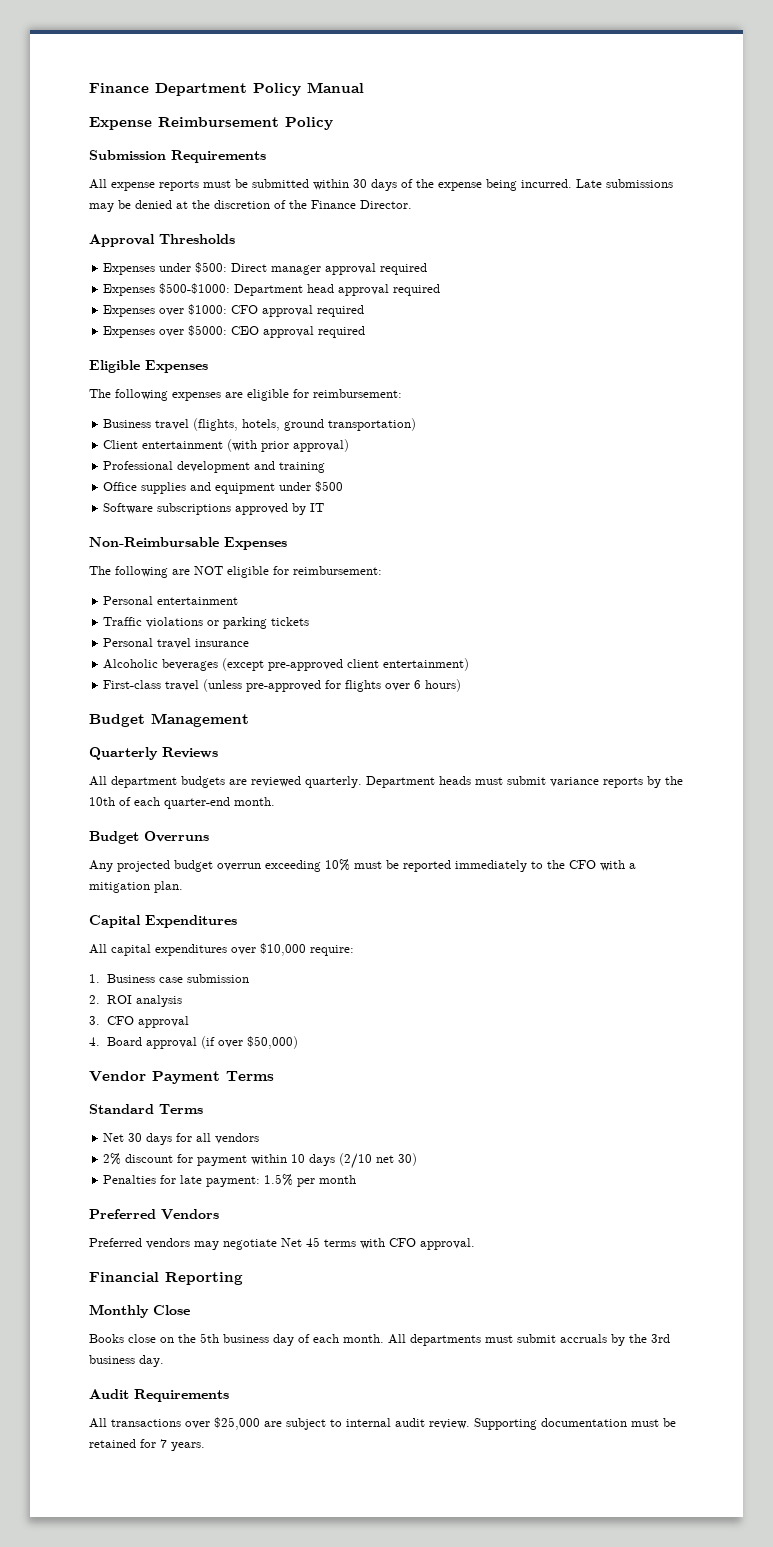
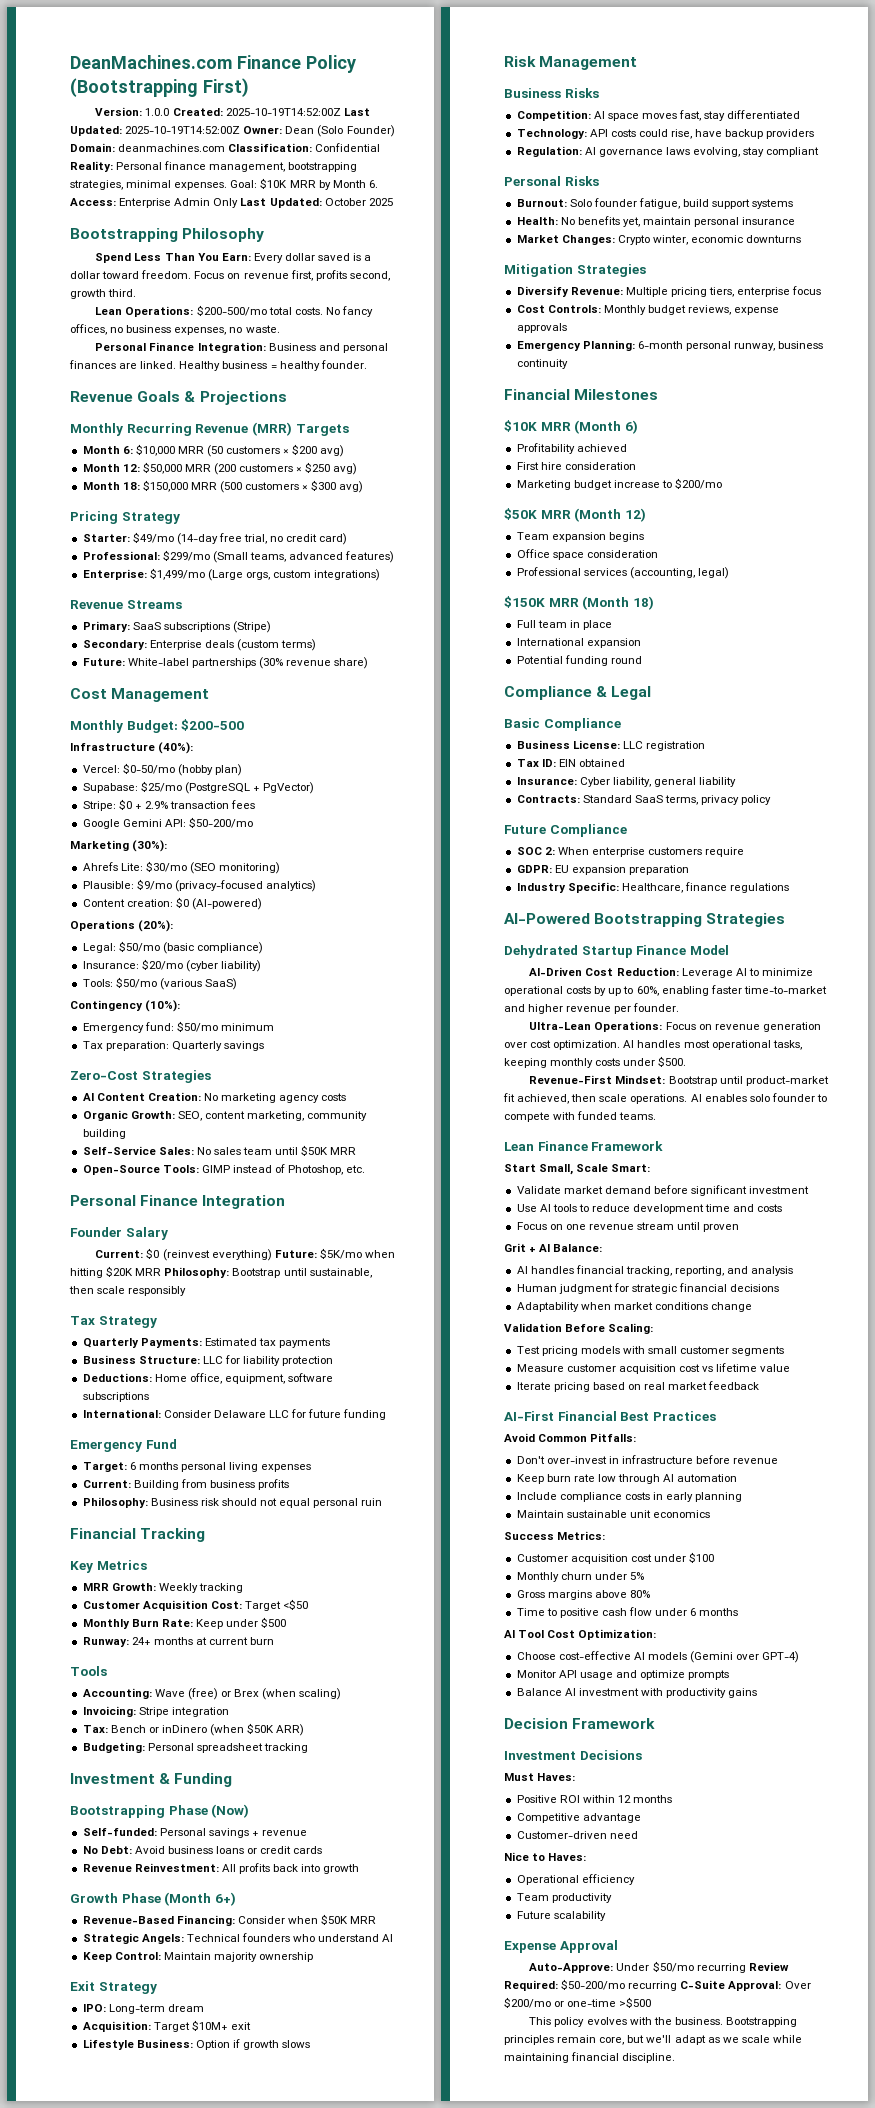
[89,82,364,96] [89,117,333,130] [89,150,266,163] [89,179,673,191] [89,200,412,212] [89,234,235,247] [103,262,428,275] [103,283,441,296] [103,304,365,317] [103,325,366,338] [89,360,208,373] [89,389,402,401] [103,418,417,431] [103,439,350,452] [103,461,326,473] [103,481,344,494] [103,503,325,515] [89,537,287,550] [89,566,382,578] [103,596,239,605] [103,617,310,629] [103,638,250,649] [103,658,470,671] [103,679,462,692] [89,713,249,727] [89,747,218,760] [89,776,683,788] [89,797,275,809] [89,831,209,844] [89,859,636,872] [89,881,183,893] [89,915,237,928] [89,943,354,956] [89,974,250,983] [89,995,183,1007] [89,1016,190,1028] [89,1036,299,1049] [89,1071,274,1084] [89,1104,203,1114] [103,1133,260,1145] [103,1153,418,1169] [103,1174,357,1187] [89,1209,219,1220] [89,1237,475,1250] [89,1272,243,1285] [89,1304,190,1318] [89,1333,670,1346] [89,1355,164,1367] [89,1389,229,1402] [89,1417,676,1430] [89,1439,205,1451] Finance Department Policy Manual // Expense Reimbursement Policy // Submission Requirements // All expense reports must be submitted within 30 days of the expense being incurred. Late submissions may be denied at the discretion of the Finance Director. // Approval Thresholds // Expenses under $500: Direct manager approval required // Expenses $500-$1000: Department head approval required // Expenses over $1000: CFO approval required // Expenses over $5000: CEO approval required // Eligible Expenses // The following expenses are eligible for reimbursement: // Business travel (flights, hotels, ground transportation) // Client entertainment (with prior approval) // Professional development and training // Office supplies and equipment under $500 // Software subscriptions approved by IT // Non-Reimbursable Expenses // The following are NOT eligible for reimbursement: // Personal entertainment // Traffic violations or parking tickets // Personal travel insurance // Alcoholic beverages (except pre-approved client entertainment) // First-class travel (unless pre-approved for flights over 6 hours) // Budget Management // Quarterly Reviews // All department budgets are reviewed quarterly. Department heads must submit variance reports by the 10th of each quarter-end month. // Budget Overruns // Any projected budget overrun exceeding 10% must be reported immediately to the CFO with a mitigation plan. // Capital Expenditures // All capital expenditures over $10,000 require: // 1. Business case submission // 2. ROI analysis // 3. CFO approval // 4. Board approval (if over $50,000) // Vendor Payment Terms // Standard Terms // Net 30 days for all vendors // 2% discount for payment within 10 days (2/10 net 30) // Penalties for late payment: 1.5% per month // Preferred Vendors // Preferred vendors may negotiate Net 45 terms with CFO approval. // Financial Reporting // Monthly Close // Books close on the 5th business day of each month. All departments must submit accruals by the 3rd business day. // Audit Requirements // All transactions over $25,000 are subject to internal audit review. Supporting documentation must be retained for 7 years. -> [70,55,356,73] [70,78,249,97] [95,107,370,116] [70,125,395,137] [70,143,381,152] [70,161,358,172] [70,178,378,190] [70,198,393,208] [70,228,265,242] [95,253,372,263] [70,270,390,281] [70,289,137,299] [95,305,373,317] [70,324,280,335] [95,342,388,353] [69,360,367,371] [70,391,287,405] [70,422,349,436] [82,444,345,457] [82,462,358,475] [82,480,364,493] [70,511,180,524] [82,532,348,545] [82,550,395,563] [82,568,381,581] [70,600,182,609] [82,621,271,633] [82,639,317,651] [82,657,369,669] [70,688,210,702] [70,719,245,733] [70,742,194,754] [82,763,242,776] [82,781,315,794] [82,799,256,811] [82,817,253,829] [70,840,168,852] [82,861,281,874] [82,879,316,892] [82,897,262,910] [70,920,174,932] [82,941,263,954] [82,959,261,972] [82,977,237,990] [70,1000,181,1012] [82,1021,274,1033] [82,1041,264,1051] [70,1070,211,1083] [82,1092,347,1103] [82,1110,368,1121] [82,1129,126,1139] [82,1145,357,1156] [82,1164,366,1175] [70,1195,286,1209] [70,1227,168,1240] [95,1248,395,1261] [70,1266,372,1278] [69,1286,187,1296] [70,1316,157,1328] [82,1338,331,1348] [82,1355,334,1366] [82,1373,334,1384] [82,1392,149,1402] [82,1409,387,1420] [70,1439,177,1452] [82,1462,312,1472] [82,1479,290,1490] [82,1497,383,1508] [70,1528,206,1542] [70,1560,147,1573] [82,1583,243,1593] [82,1599,309,1611] [82,1617,287,1629] [82,1637,275,1647] [70,1666,107,1676] [82,1688,342,1700] [82,1706,229,1717] [82,1723,305,1736] [82,1742,308,1753] [70,1773,233,1787] [70,1804,250,1818] [82,1828,308,1838] [82,1846,323,1854] [82,1863,360,1874] [70,1892,236,1906] [82,1914,377,1926] [82,1933,394,1944] [82,1952,314,1962] [70,1981,157,1994] [82,2004,204,2014] [82,2020,251,2032] [82,2039,311,2050] [504,56,638,70] [504,88,599,98] [516,110,801,121] [516,129,815,139] [516,146,820,157] [504,176,599,186] [516,198,794,209] [516,216,796,227] [516,235,802,245] [504,264,646,277] [516,286,822,297] [516,305,780,315] [516,323,567,333] [516,340,824,351] [516,359,568,369] [504,389,659,400] [504,420,638,434] [516,443,627,454] [516,462,636,470] [516,478,723,490] [504,508,646,522] [516,532,644,542] [516,549,658,560] [516,567,729,579] [504,596,654,610] [516,620,612,630] [516,638,641,648] [516,655,642,666] [504,686,652,700] [504,718,621,731] [516,740,705,751] [516,759,625,767] [516,777,737,787] [516,795,772,805] [504,824,627,837] [516,847,745,857] [516,865,689,875] [516,882,790,893] [504,913,786,927] [504,945,729,958] [529,967,813,978] [504,985,827,996] [504,1003,680,1014] [529,1021,821,1032] [504,1040,802,1050] [504,1056,687,1068] [529,1075,829,1086] [503,1093,827,1104] [504,1111,657,1122] [504,1141,664,1151] [504,1164,651,1175] [516,1185,810,1196] [516,1204,783,1214] [516,1222,740,1232] [504,1243,603,1252] [516,1265,794,1276] [516,1283,780,1294] [516,1302,753,1312] [504,1323,654,1334] [516,1346,785,1356] [516,1363,791,1374] [516,1381,760,1392] [504,1411,716,1421] [504,1433,637,1442] [516,1455,779,1464] [516,1474,738,1484] [516,1492,743,1502] [516,1510,710,1518] [504,1531,606,1540] [516,1552,715,1564] [516,1572,644,1582] [516,1590,650,1600] [516,1607,739,1618] [504,1629,657,1640] [516,1651,800,1663] [516,1670,730,1680] [516,1688,758,1698] [504,1718,656,1729] [504,1750,642,1760] [504,1773,576,1781] [516,1795,673,1803] [516,1813,641,1823] [516,1831,638,1839] [504,1852,587,1861] [516,1874,635,1885] [516,1893,612,1903] [516,1911,606,1921] [504,1940,618,1953] [529,1961,789,1973] [504,1979,811,1991] [504,1997,652,2008] [529,2017,797,2027] [504,2035,802,2045] [504,2052,676,2063] DeanMachines.com Finance Policy (Bootstrapping First) // Version: 1.0.0 Created: 2025-10-19T14:52:00Z Last Updated: 2025-10-19T14:52:00Z Owner: Dean (Solo Founder) Domain: deanmachines.com Classification: Confidential Reality: Personal finance management, bootstrapping strategies, minimal expenses. Goal: $10K MRR by Month 6. Access: Enterprise Admin Only Last Updated: October 2025 // Bootstrapping Philosophy // Spend Less Than You Earn: Every dollar saved is a dollar toward freedom. Focus on revenue first, profits second, growth third. // Lean Operations: $200-500/mo total costs. No fancy offices, no business expenses, no waste. // Personal Finance Integration: Business and personal finances are linked. Healthy business = healthy founder. // Revenue Goals & Projections // Monthly Recurring Revenue (MRR) Targets // Month 6: $10,000 MRR (50 customers × $200 avg) // Month 12: $50,000 MRR (200 customers × $250 avg) // Month 18: $150,000 MRR (500 customers × $300 avg) // Pricing Strategy // Starter: $49/mo (14-day free trial, no credit card) // Professional: $299/mo (Small teams, advanced features) // Enterprise: $1,499/mo (Large orgs, custom integrations) // Revenue Streams // Primary: SaaS subscriptions (Stripe) // Secondary: Enterprise deals (custom terms) // Future: White-label partnerships (30% revenue share) // Cost Management // Monthly Budget: $200-500 // Infrastructure (40%): // Vercel: $0-50/mo (hobby plan) // Supabase: $25/mo (PostgreSQL + PgVector) // Stripe: $0 + 2.9% transaction fees // Google Gemini API: $50-200/mo // Marketing (30%): // Ahrefs Lite: $30/mo (SEO monitoring) // Plausible: $9/mo (privacy-focused analytics) // Content creation: $0 (AI-powered) // Operations (20%): // Legal: $50/mo (basic compliance) // Insurance: $20/mo (cyber liability) // Tools: $50/mo (various SaaS) // Contingency (10%): // Emergency fund: $50/mo minimum // Tax preparation: Quarterly savings // Zero-Cost Strategies // AI Content Creation: No marketing agency costs // Organic Growth: SEO, content marketing, community building // Self-Service Sales: No sales team until $50K MRR // Open-Source Tools: GIMP instead of Photoshop, etc. // Personal Finance Integration // Founder Salary // Current: $0 (reinvest everything) Future: $5K/mo when hitting $20K MRR Philosophy: Bootstrap until sustainable, then scale responsibly // Tax Strategy // Quarterly Payments: Estimated tax payments // Business Structure: LLC for liability protection // Deductions: Home office, equipment, software subscriptions // International: Consider Delaware LLC for future funding // Emergency Fund // Target: 6 months personal living expenses // Current: Building from business profits // Philosophy: Business risk should not equal personal ruin // Financial Tracking // Key Metrics // MRR Growth: Weekly tracking // Customer Acquisition Cost: Target <$50 // Monthly Burn Rate: Keep under $500 // Runway: 24+ months at current burn // Tools // Accounting: Wave (free) or Brex (when scaling) // Invoicing: Stripe integration // Tax: Bench or inDinero (when $50K ARR) // Budgeting: Personal spreadsheet tracking // Investment & Funding // Bootstrapping Phase (Now) // Self-funded: Personal savings + revenue // No Debt: Avoid business loans or credit cards // Revenue Reinvestment: All profits back into growth // Growth Phase (Month 6+) // Revenue-Based Financing: Consider when $50K MRR // Strategic Angels: Technical founders who understand AI // Keep Control: Maintain majority ownership // Exit Strategy // IPO: Long-term dream // Acquisition: Target $10M+ exit // Lifestyle Business: Option if growth slows // Risk Management // Business Risks // Competition: AI space moves fast, stay differentiated // Technology: API costs could rise, have backup providers // Regulation: AI governance laws evolving, stay compliant // Personal Risks // Burnout: Solo founder fatigue, build support systems // Health: No benefits yet, maintain personal insurance // Market Changes: Crypto winter, economic downturns // Mitigation Strategies // Diversify Revenue: Multiple pricing tiers, enterprise focus // Cost Controls: Monthly budget reviews, expense approvals // Emergency Planning: 6-month personal runway, business continuity // Financial Milestones // $10K MRR (Month 6) // Profitability achieved // First hire consideration // Marketing budget increase to $200/mo // $50K MRR (Month 12) // Team expansion begins // Office space consideration // Professional services (accounting, legal) // $150K MRR (Month 18) // Full team in place // International expansion // Potential funding round // Compliance & Legal // Basic Compliance // Business License: LLC registration // Tax ID: EIN obtained // Insurance: Cyber liability, general liability // Contracts: Standard SaaS terms, privacy policy // Future Compliance // SOC 2: When enterprise customers require // GDPR: EU expansion preparation // Industry Specific: Healthcare, finance regulations // AI-Powered Bootstrapping Strategies // Dehydrated Startup Finance Model // AI-Driven Cost Reduction: Leverage AI to minimize operational costs by up to 60%, enabling faster time-to-market and higher revenue per founder. // Ultra-Lean Operations: Focus on revenue generation over cost optimization. AI handles most operational tasks, keeping monthly costs under $500. // Revenue-First Mindset: Bootstrap until product-market fit achieved, then scale operations. AI enables solo founder to compete with funded teams. // Lean Finance Framework // Start Small, Scale Smart: // Validate market demand before significant investment // Use AI tools to reduce development time and costs // Focus on one revenue stream until proven // Grit + AI Balance: // AI handles financial tracking, reporting, and analysis // Human judgment for strategic financial decisions // Adaptability when market conditions change // Validation Before Scaling: // Test pricing models with small customer segments // Measure customer acquisition cost vs lifetime value // Iterate pricing based on real market feedback // AI-First Financial Best Practices // Avoid Common Pitfalls: // Don't over-invest in infrastructure before revenue // Keep burn rate low through AI automation // Include compliance costs in early planning // Maintain sustainable unit economics // Success Metrics: // Customer acquisition cost under $100 // Monthly churn under 5% // Gross margins above 80% // Time to positive cash flow under 6 months // AI Tool Cost Optimization: // Choose cost-effective AI models (Gemini over GPT-4) // Monitor API usage and optimize prompts // Balance AI investment with productivity gains // Decision Framework // Investment Decisions // Must Haves: // Positive ROI within 12 months // Competitive advantage // Customer-driven need // Nice to Haves: // Operational efficiency // Team productivity // Future scalability // Expense Approval // Auto-Approve: Under $50/mo recurring Review Required: $50-200/mo recurring C-Suite Approval: Over $200/mo or one-time >$500 // This policy evolves with the business. Bootstrapping principles remain core, but we'll adapt as we scale while maintaining financial discipline.

